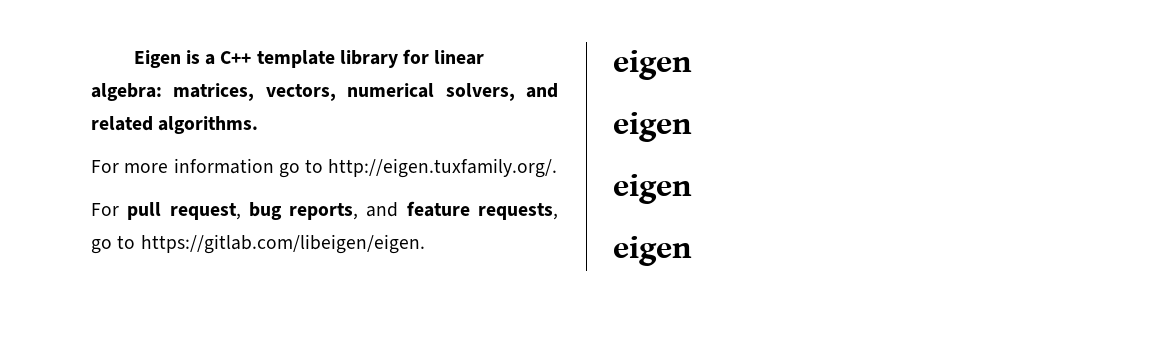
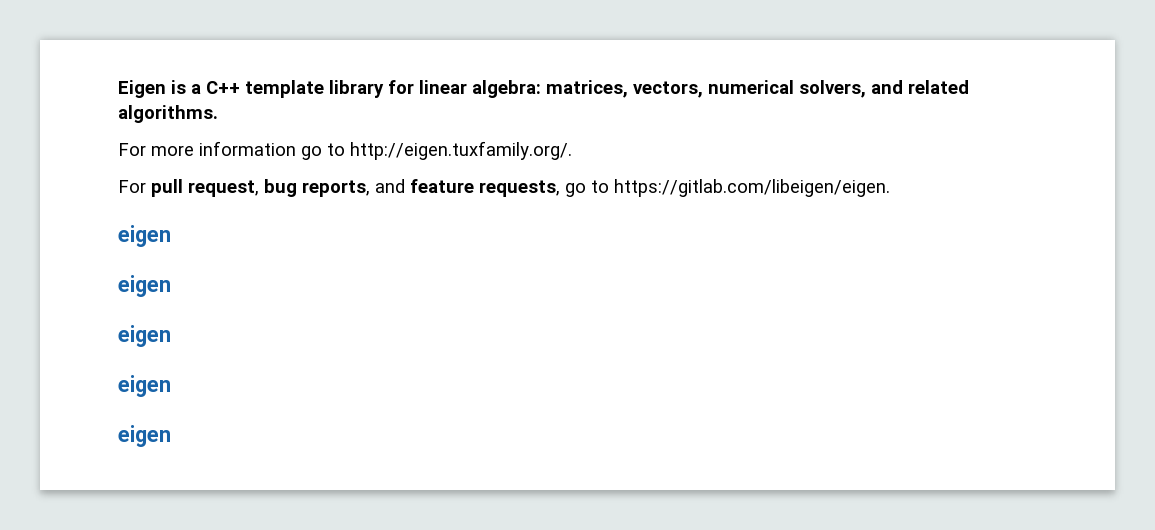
(692, 251) none -> [118,425,171,447] // eigen

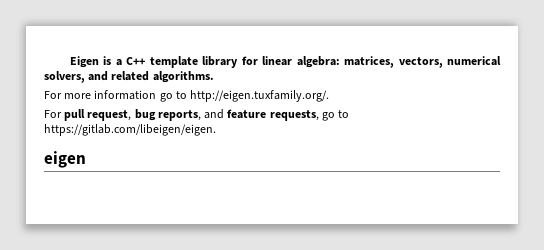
[118,275,171,297] [118,325,171,347] [118,375,171,397] [118,425,171,447] // eigen // eigen // eigen // eigen -> (86, 159) none

